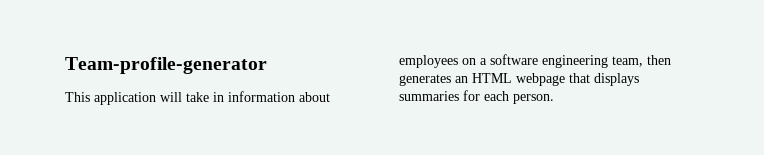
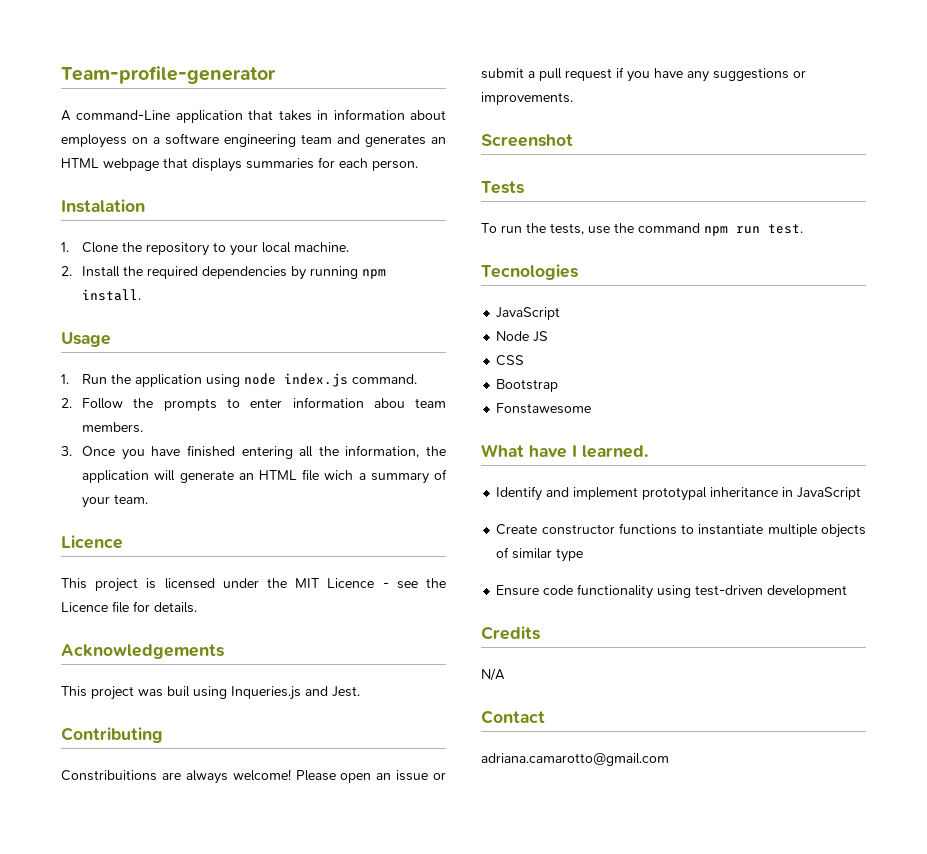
[65,92,209,105] This application will take -> [61,110,312,123] A command-Line application that takes
[399,55,458,68] employees -> [61,134,127,148] employess
[612,55,671,67] team, then -> [301,134,360,144] team and
(554, 99) none -> [61,199,145,213] [61,242,350,256] [61,266,387,280] [82,289,142,301] [61,332,111,347] [61,373,418,387] [61,397,447,411] [82,422,144,433] [61,445,446,460] [82,469,448,484] [82,494,149,508] [61,535,123,549] [61,578,446,592] [61,601,197,613] [61,644,224,659] [61,686,360,700] [61,727,163,743] [61,769,446,784] [481,67,806,82] [481,92,573,105] [481,134,573,147] [481,181,524,194] [481,223,803,236] [481,264,578,280] [496,307,561,320] [496,331,549,342] [496,355,525,366] [496,379,559,392] [496,403,592,414] [481,444,648,458] [496,486,862,501] [496,523,866,538] [496,547,584,562] [496,584,848,599] [481,626,540,640] [481,668,505,681] [481,710,545,724] [481,753,669,766] // Instalation // 1. Clone the repository to your local machine. // 2. Install the required dependencies by running npm install. // Usage // 1. Run the application using node index.js command. // 2. Follow the prompts to enter information abou team members. // 3. Once you have finished entering all the information, the application will generate an HTML file wich a summary of your team. // Licence // This project is licensed under the MIT Licence - see the Licence file for details. // Acknowledgements // This project was buil using Inqueries.js and Jest. // Contributing // Constribuitions are always welcome! Please open an issue or submit a pull request if you have any suggestions or improvements. // Screenshot // Tests // To run the tests, use the command npm run test. // Tecnologies // JavaScript // Node JS // CSS // Bootstrap // Fonstawesome // What have I learned. // Identify and implement prototypal inheritance in JavaScript // Create constructor functions to instantiate multiple objects of similar type // Ensure code functionality using test-driven development // Credits // N/A // Contact // adriana.camarotto@gmail.com

